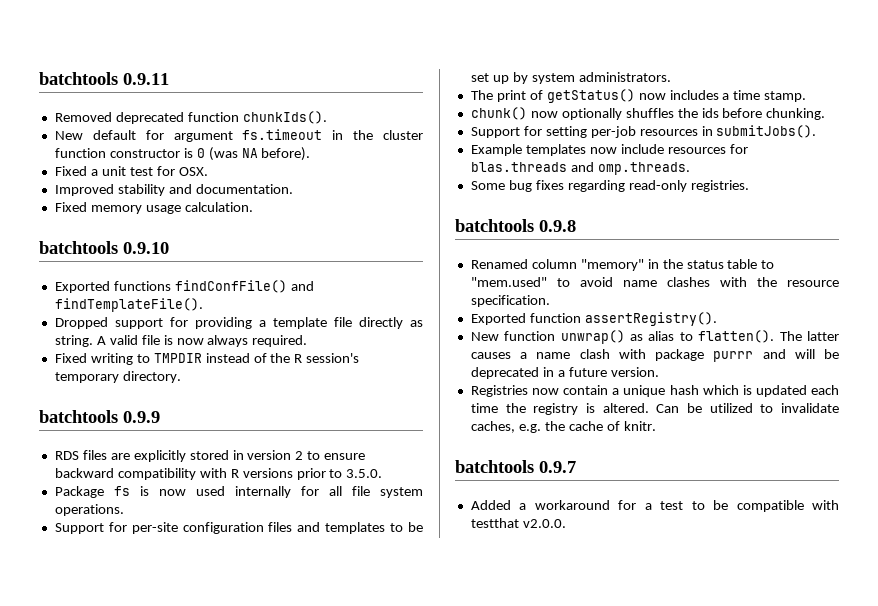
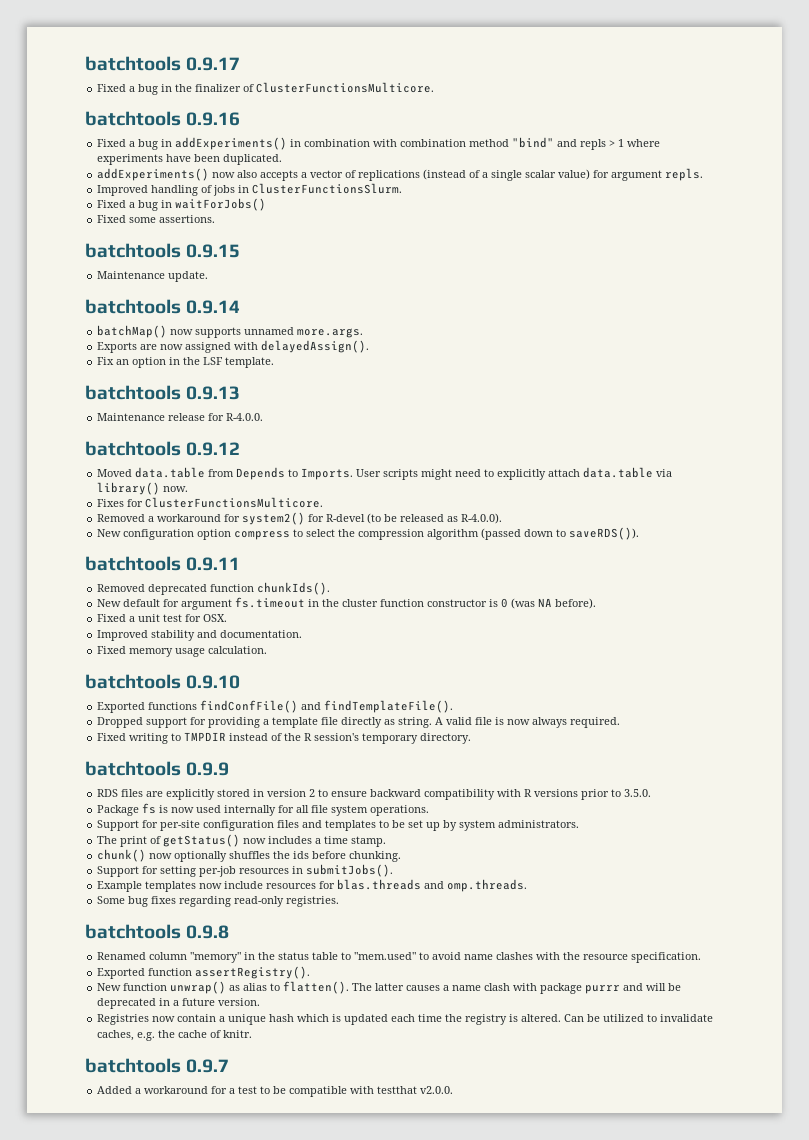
[39,72,118,85] batchtools -> [85,56,241,71] [97,82,435,95] [85,111,241,126] [97,137,661,150] [97,154,283,165] [97,168,704,181] [97,183,403,196] [97,198,267,211] [97,215,216,223] [85,243,241,258] [97,271,209,282] [85,299,241,314] [97,325,364,338] [97,340,370,353] [97,357,275,368] [85,385,241,400] [97,413,264,421] [85,441,241,456] [97,467,673,480] [97,482,189,495] [97,497,324,508] [97,512,503,525] [97,527,640,540] [85,556,181,571] batchtools 0.9.17 // Fixed a bug in the finalizer of ClusterFunctionsMulticore. // batchtools 0.9.16 // Fixed a bug in addExperiments() in combination with combination method "bind" and repls > 1 where experiments have been duplicated. // addExperiments() now also accepts a vector of replications (instead of a single scalar value) for argument repls. // Improved handling of jobs in ClusterFunctionsSlurm. // Fixed a bug in waitForJobs() // Fixed some assertions. // batchtools 0.9.15 // Maintenance update. // batchtools 0.9.14 // batchMap() now supports unnamed more.args. // Exports are now assigned with delayedAssign(). // Fix an option in the LSF template. // batchtools 0.9.13 // Maintenance release for R-4.0.0. // batchtools 0.9.12 // Moved data.table from Depends to Imports. User scripts might need to explicitly attach data.table via library() now. // Fixes for ClusterFunctionsMulticore. // Removed a workaround for system2() for R-devel (to be released as R-4.0.0). // New configuration option compress to select the compression algorithm (passed down to saveRDS()). // batchtools

